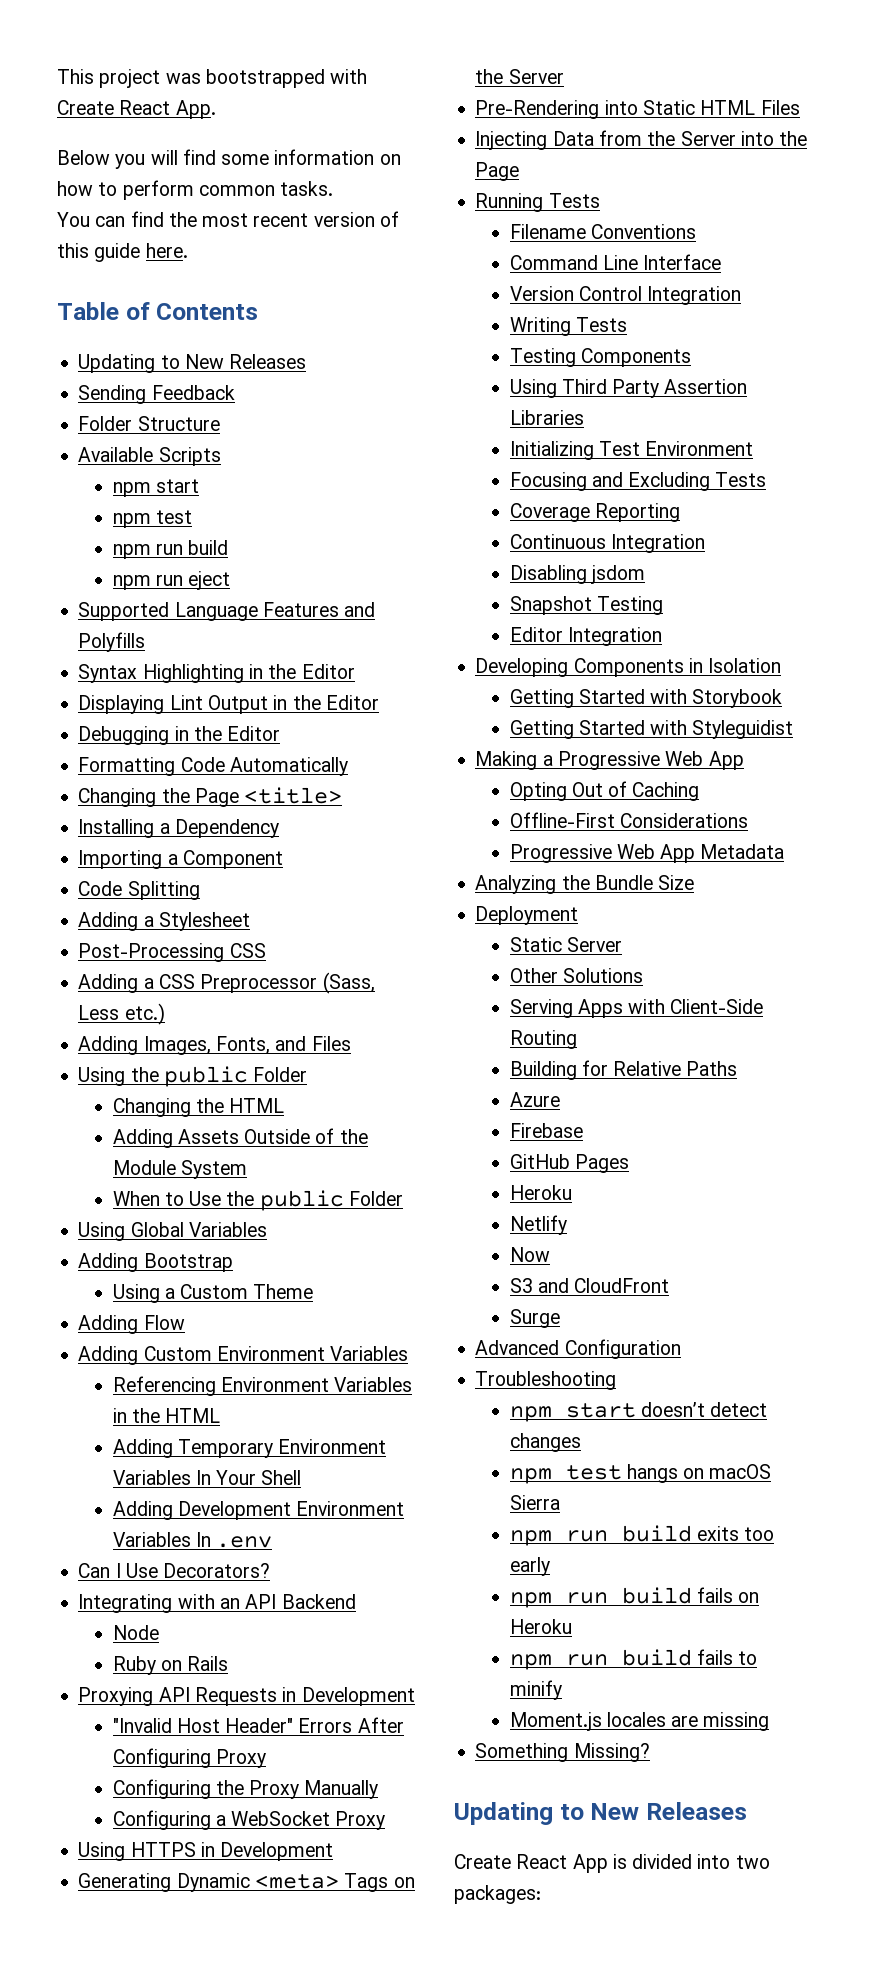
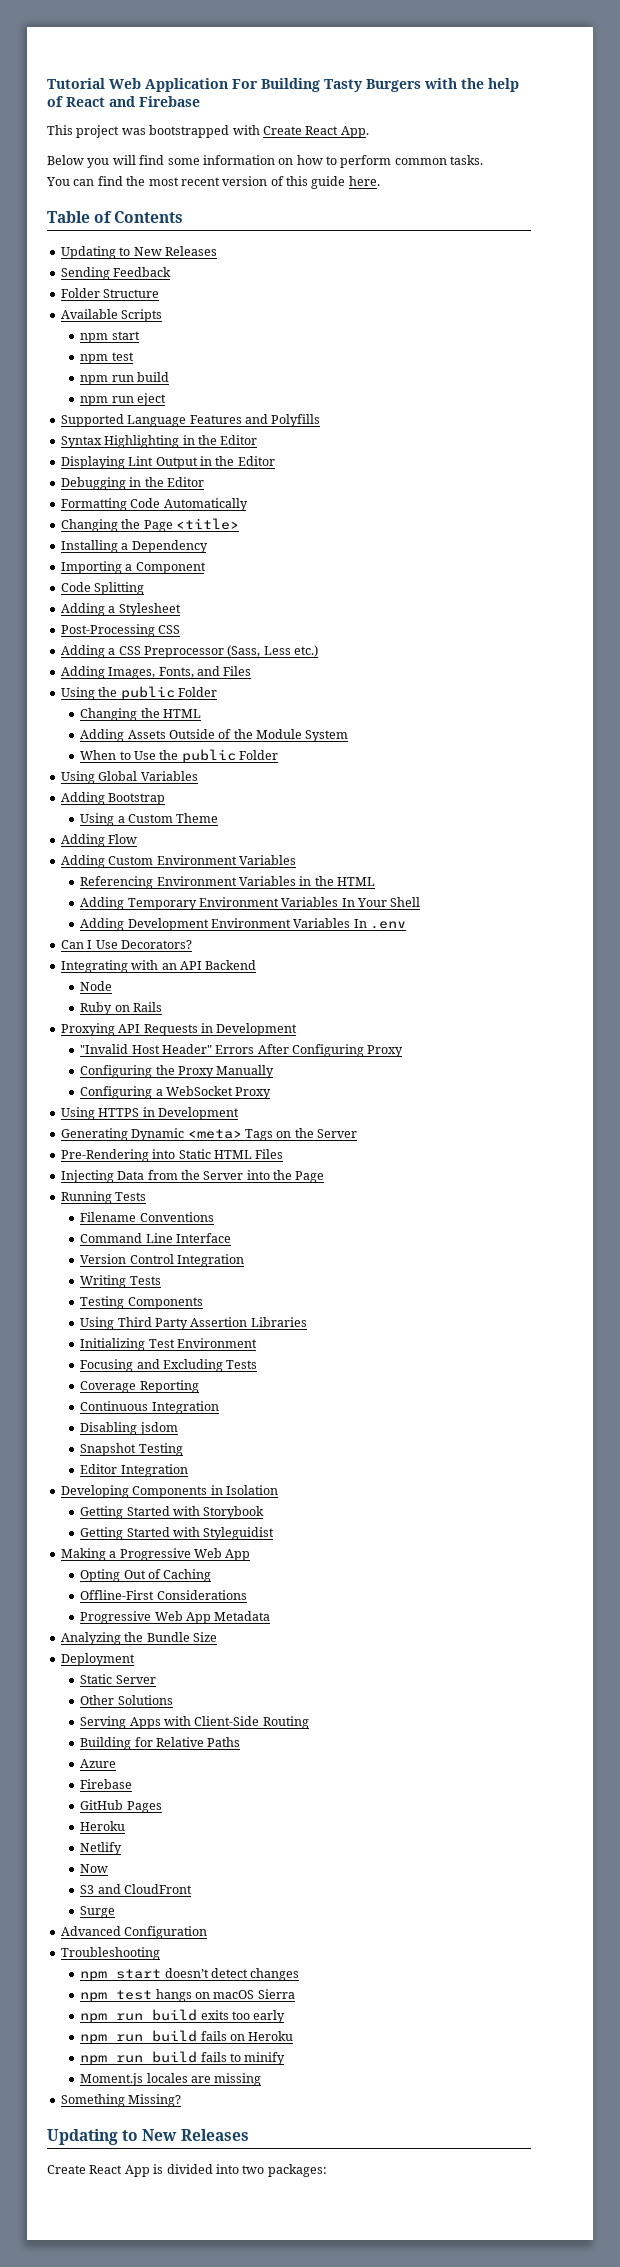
(57, 76) none -> [47,78,519,92] [47,96,200,107] Tutorial Web Application For Building Tasty Burgers with the help of React and Firebase //

